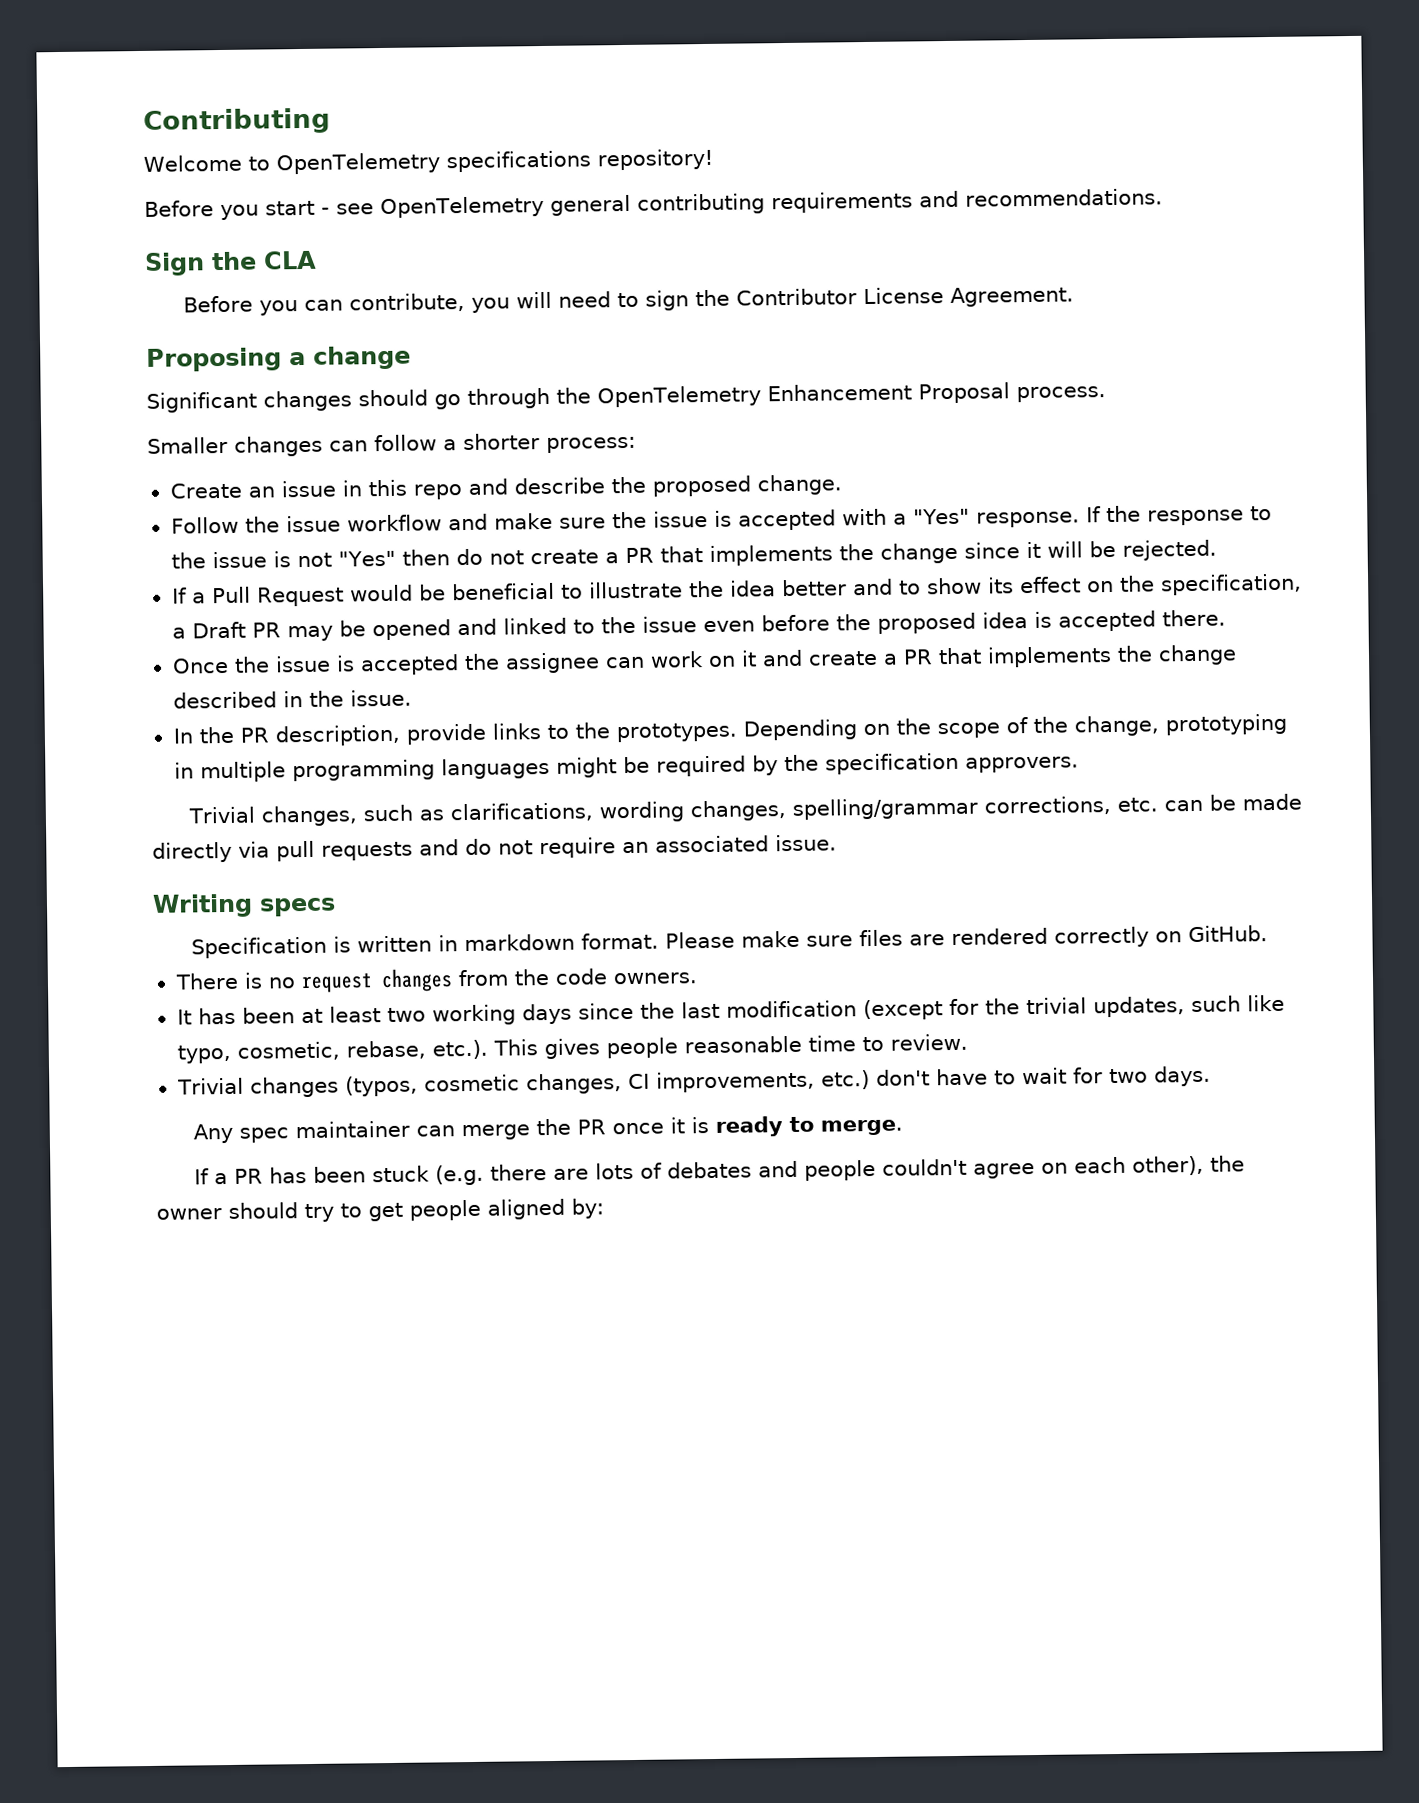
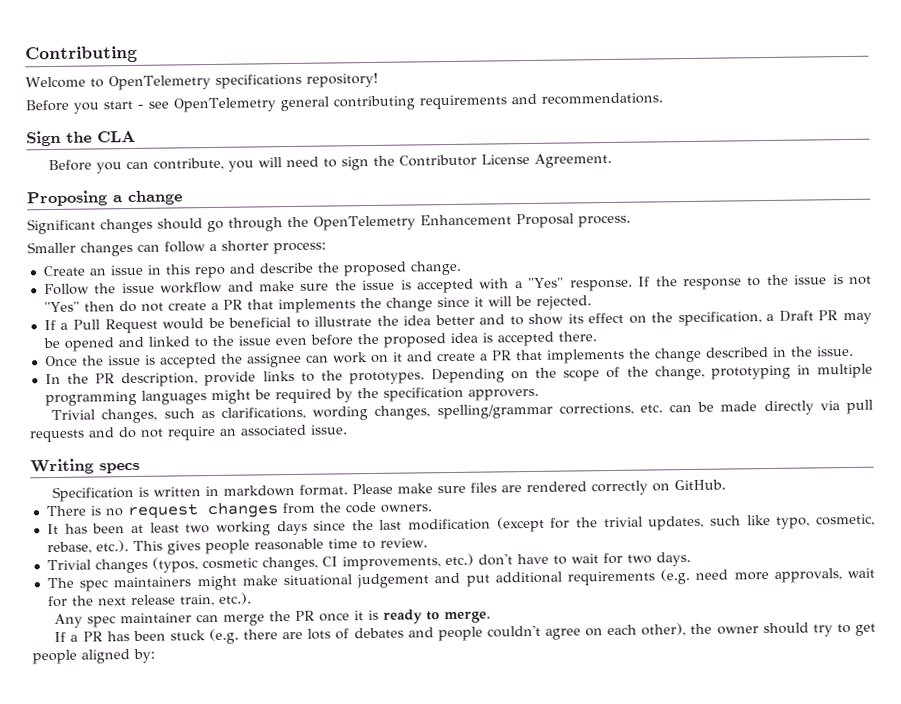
(1211, 1076) none -> [46,567,876,592] [47,592,252,608] // The spec maintainers might make situational judgement and put additional requirements (e.g. need more approvals, wait for the next release train, etc.).

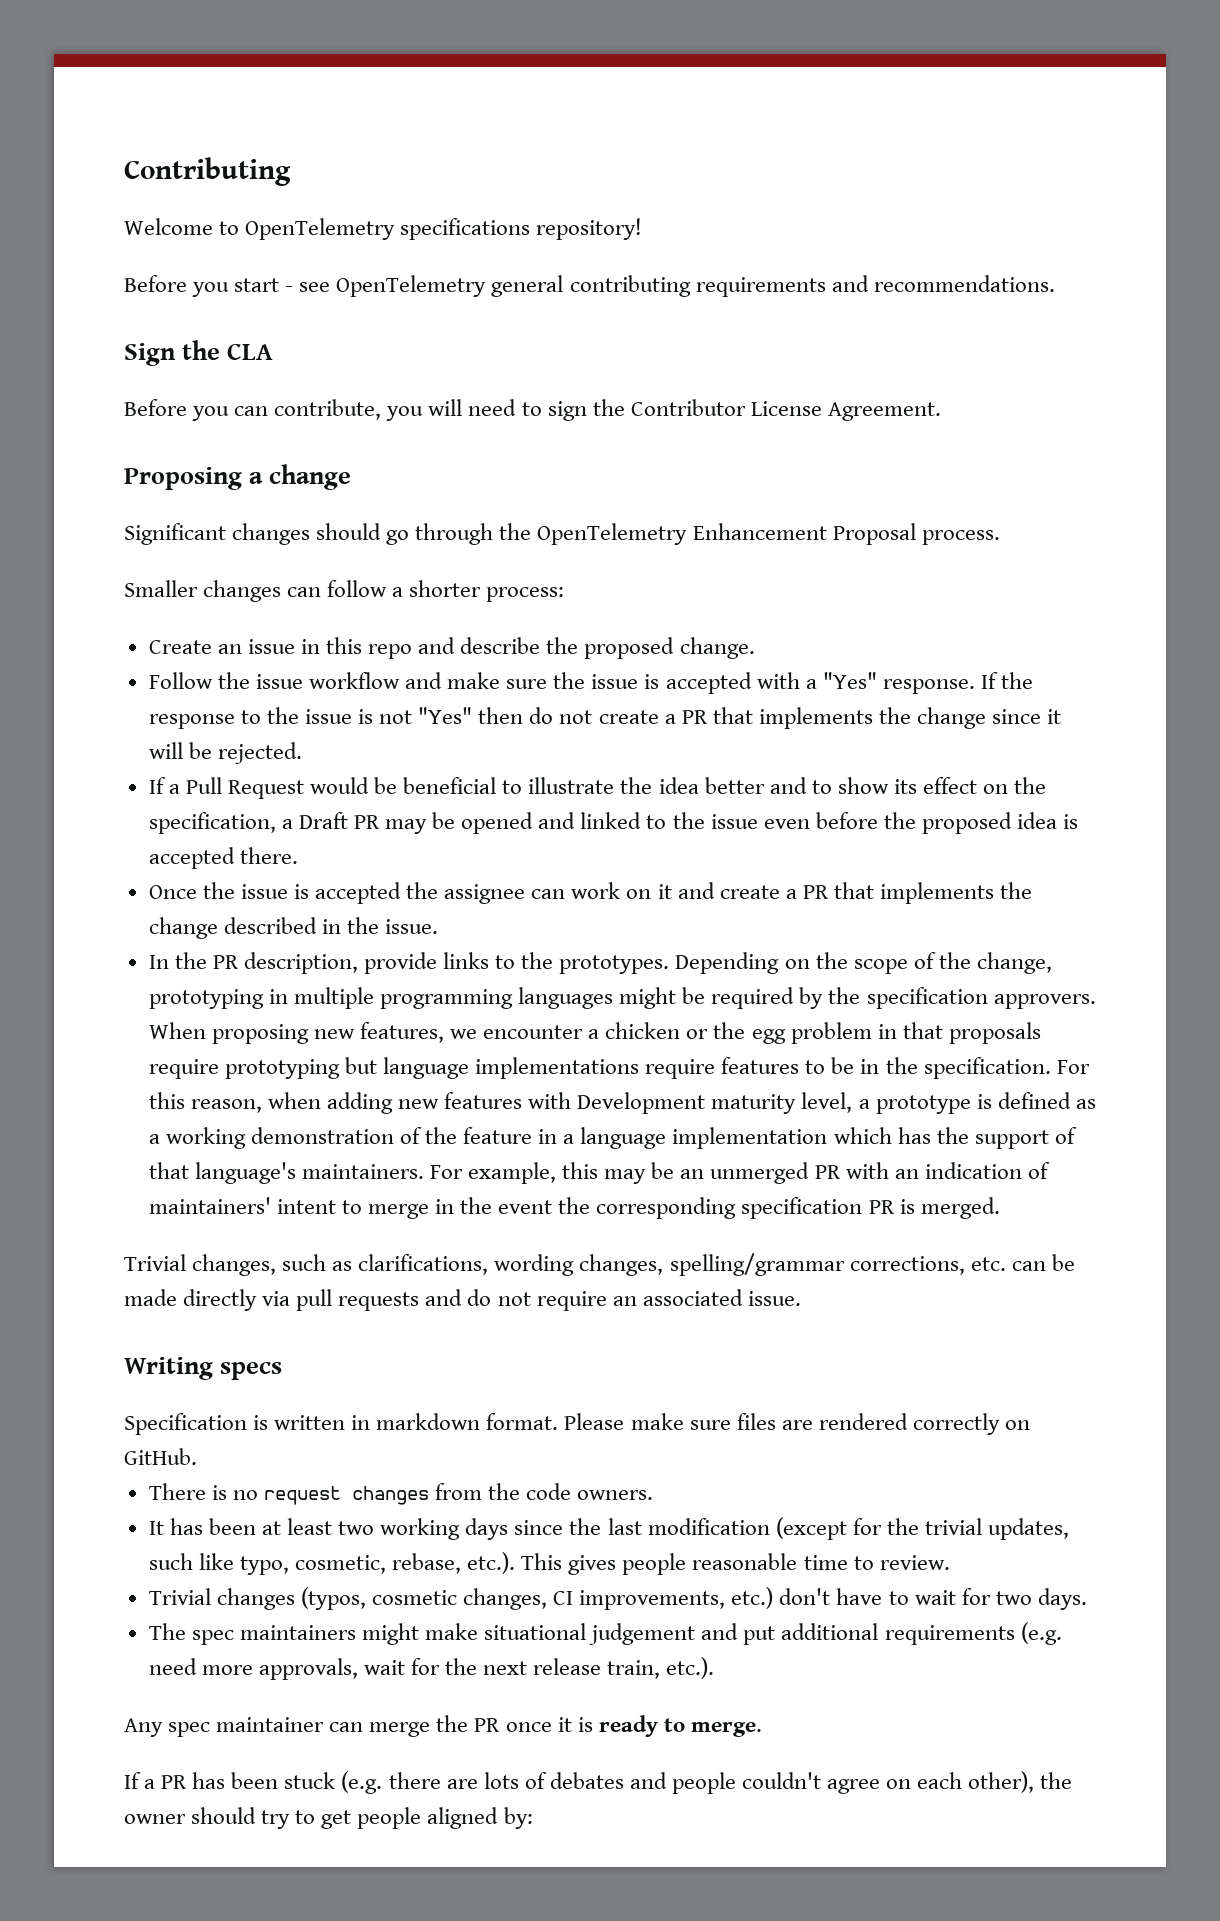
(539, 394) none -> [148,1022,1041,1044] [148,1057,1090,1079] [148,1092,1096,1114] [148,1127,1077,1149] [148,1162,1050,1184] [148,1197,1000,1219] When proposing new features, we encounter a chicken or the egg problem in that proposals require prototyping but language implementations require features to be in the specification. For this reason, when adding new features with Development maturity level, a prototype is defined as a working demonstration of the feature in a language implementation which has the support of that language's maintainers. For example, this may be an unmerged PR with an indication of maintainers' intent to merge in the event the corresponding specification PR is merged.

